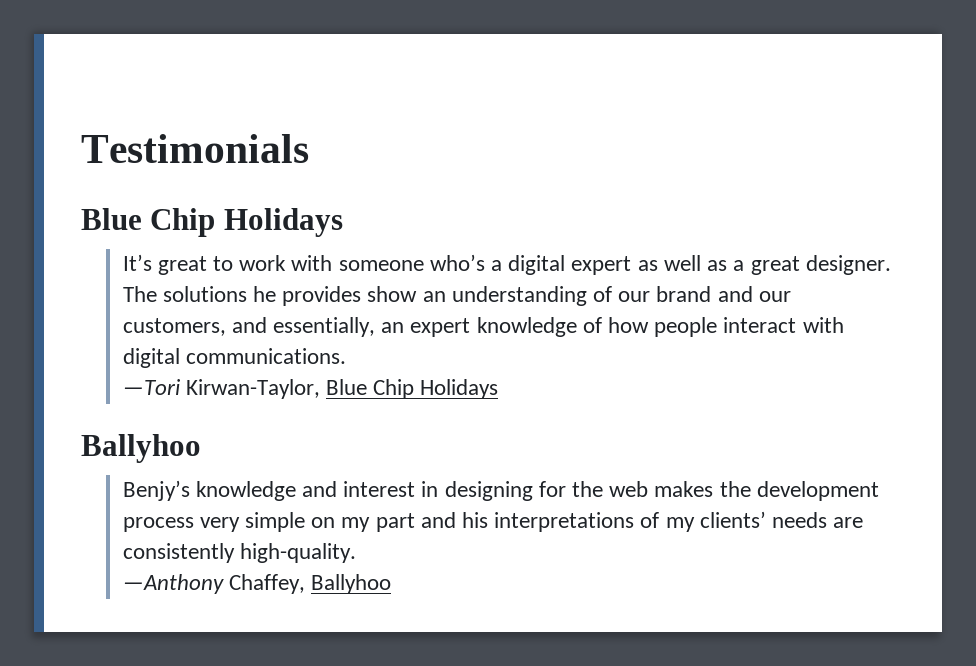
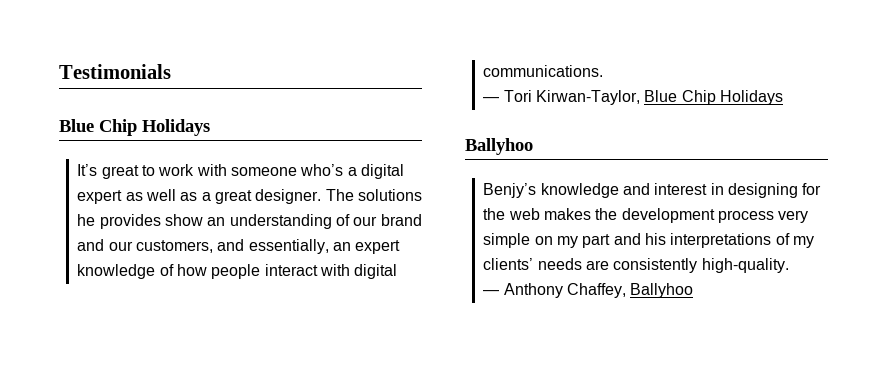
[122,379,181,395] —Tori -> [483,90,532,102] — Tori
[122,574,224,594] —Anthony -> [483,283,563,298] — Anthony

